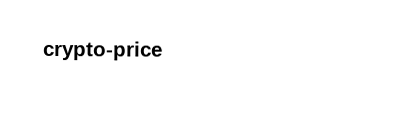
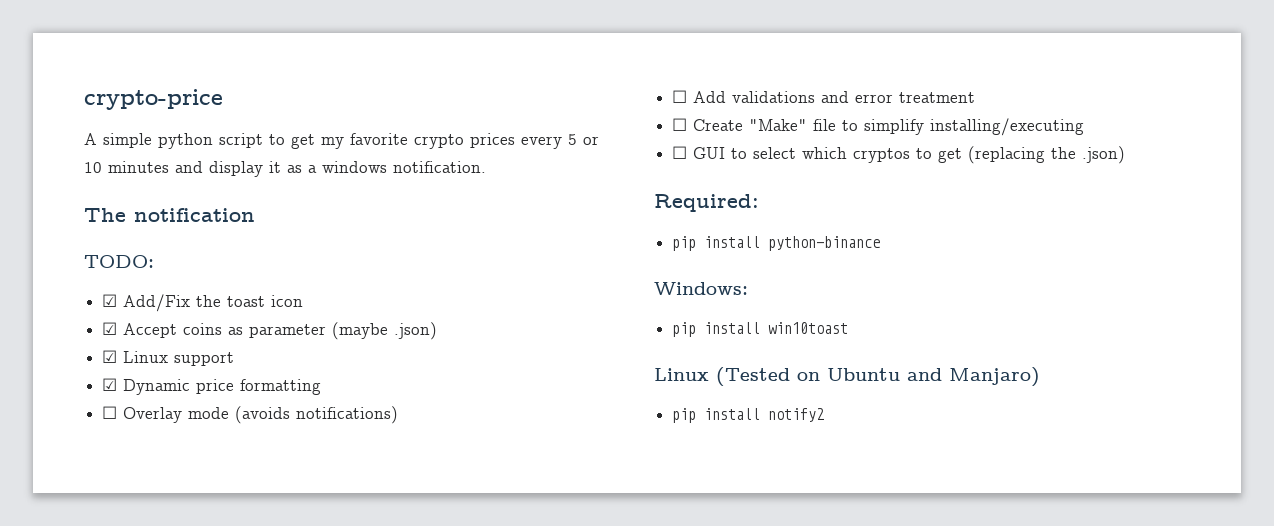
(163, 50) none -> [84,133,599,149] [84,161,486,177] [84,208,255,222] [84,255,154,268] [102,294,304,312] [102,322,438,340] [102,350,235,366] [102,378,322,395] [102,406,399,424] [672,90,976,103] [672,118,1085,136] [672,146,1126,164] [654,194,759,212] [672,236,881,251] [654,282,748,295] [672,322,849,337] [654,367,1040,387] [672,408,825,423] // A simple python script to get my favorite crypto prices every 5 or 10 minutes and display it as a windows notification. // The notification // TODO: // ☑ Add/Fix the toast icon // ☑ Accept coins as parameter (maybe .json) // ☑ Linux support // ☑ Dynamic price formatting // ☐ Overlay mode (avoids notifications) // ☐ Add validations and error treatment // ☐ Create "Make" file to simplify installing/executing // ☐ GUI to select which cryptos to get (replacing the .json) // Required: // pip install python-binance // Windows: // pip install win10toast // Linux (Tested on Ubuntu and Manjaro) // pip install notify2

